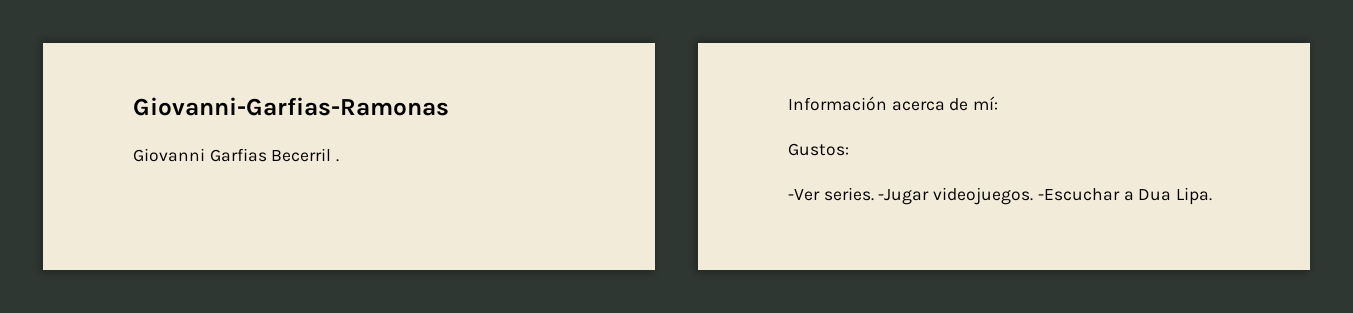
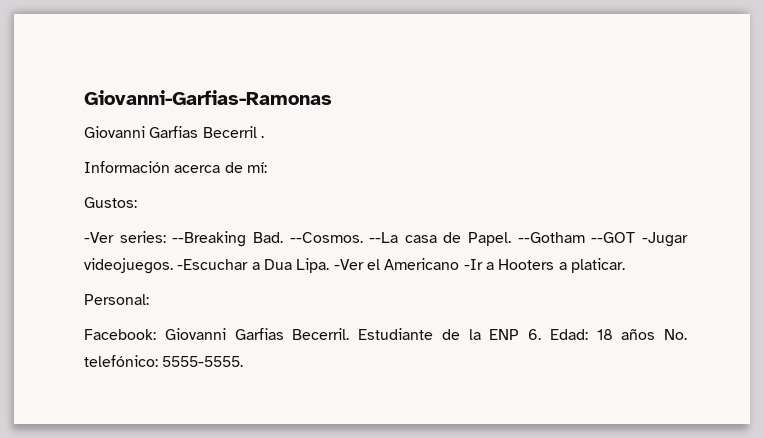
[823,187,874,201] series. -> [119,231,636,247] series: --Breaking Bad. --Cosmos. --La casa de Papel. --Gotham --GOT
(1213, 196) none -> [333,258,625,273] [84,294,149,305] [84,328,687,340] [84,355,244,367] -Ver el Americano -Ir a Hooters a platicar. // Personal: // Facebook: Giovanni Garfias Becerril. Estudiante de la ENP 6. Edad: 18 años No. telefónico: 5555-5555.

